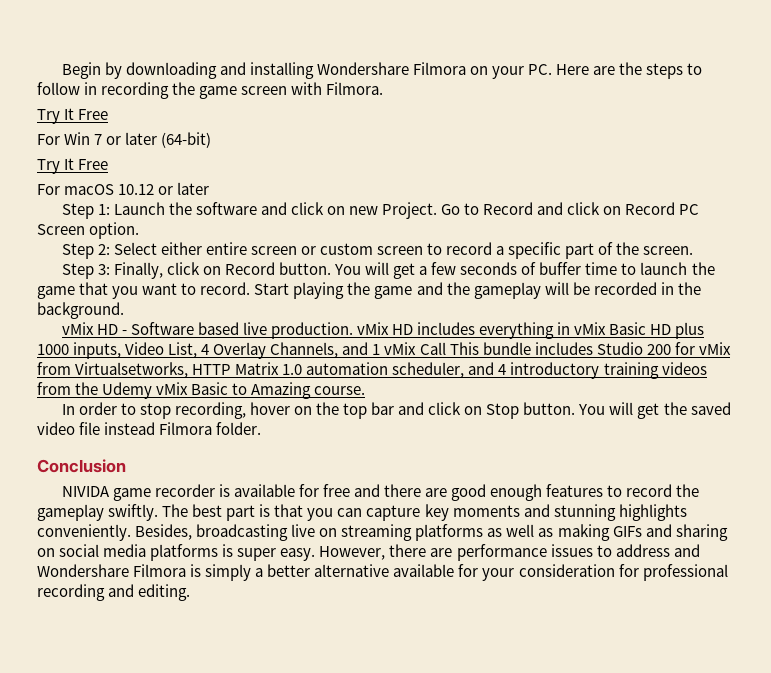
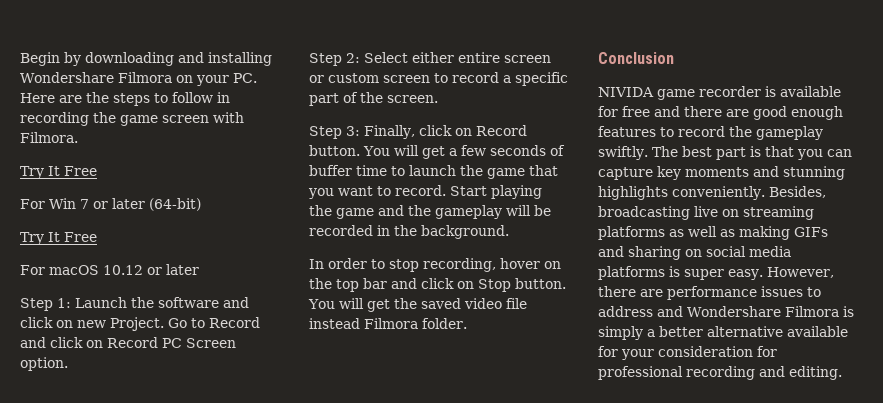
[61,322,705,339] [37,342,731,359] [37,362,707,379] [37,382,366,399] // vMix HD - Software based live production. vMix HD includes everything in vMix Basic HD plus 1000 inputs, Video List, 4 Overlay Channels, and 1 vMix Call This bundle includes Studio 200 for vMix from Virtualsetworks, HTTP Matrix 1.0 automation scheduler, and 4 introductory training videos from the Udemy vMix Basic to Amazing course. -> (509, 232) none

